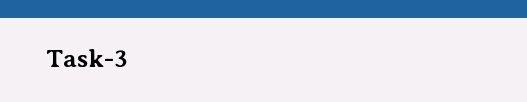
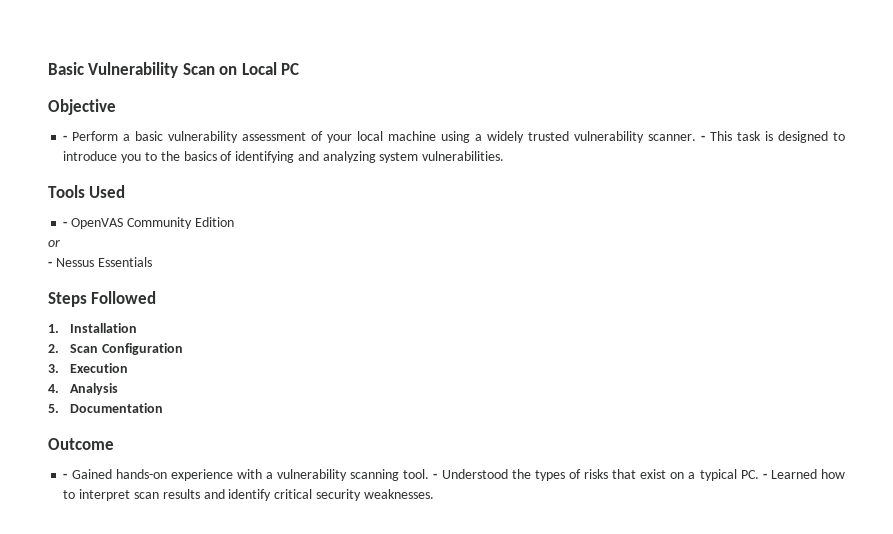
[46,49,128,67] Task-3 -> [48,62,300,78] [48,99,116,115] [63,131,846,143] [63,151,505,163] [48,185,126,198] [63,217,234,229] [48,239,60,247] [48,257,152,267] [48,291,157,307] [48,323,137,333] [48,343,183,355] [48,363,128,373] [48,383,118,395] [48,403,163,413] [48,438,114,450] [63,469,846,481] [63,489,434,501] Basic Vulnerability Scan on Local PC // Objective // - Perform a basic vulnerability assessment of your local machine using a widely trusted vulnerability scanner. - This task is designed to introduce you to the basics of identifying and analyzing system vulnerabilities. // Tools Used // - OpenVAS Community Edition // or // - Nessus Essentials // Steps Followed // 1. Installation // 2. Scan Configuration // 3. Execution // 4. Analysis // 5. Documentation // Outcome // - Gained hands-on experience with a vulnerability scanning tool. - Understood the types of risks that exist on a typical PC. - Learned how to interpret scan results and identify critical security weaknesses.

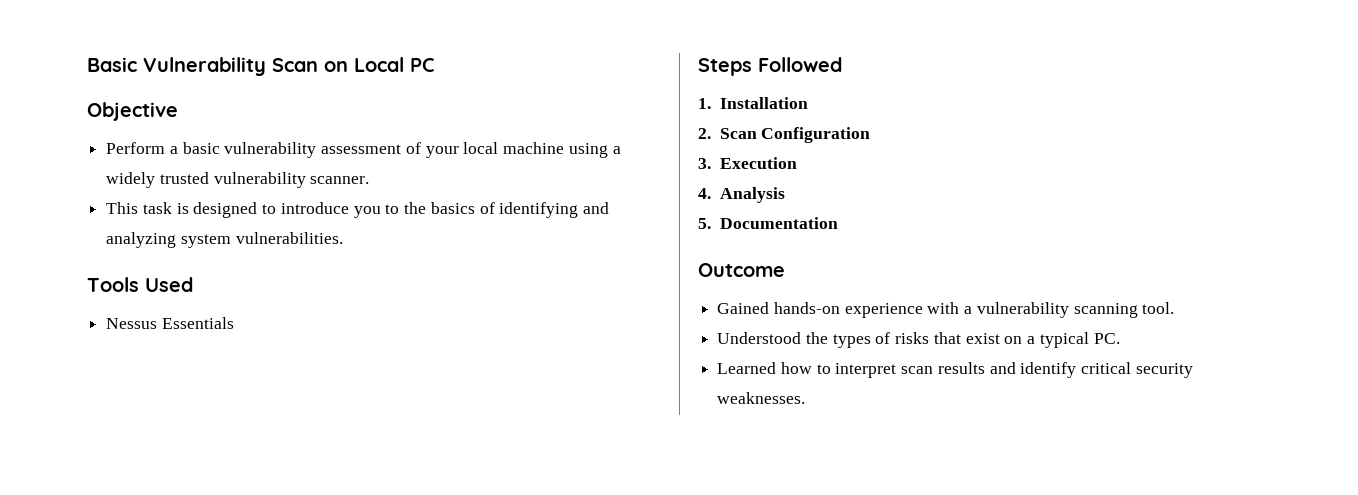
[63,135,68,141] - -> (178, 111) none
[701,135,706,141] - -> (370, 180) //
[63,217,234,229] [48,239,60,247] [48,261,52,267] - OpenVAS Community Edition // or // - -> (193, 284) none
[63,473,68,479] - -> (785, 270) none
[433,473,438,479] - -> (1175, 308) //
[762,473,767,479] - -> (1120, 338) //

